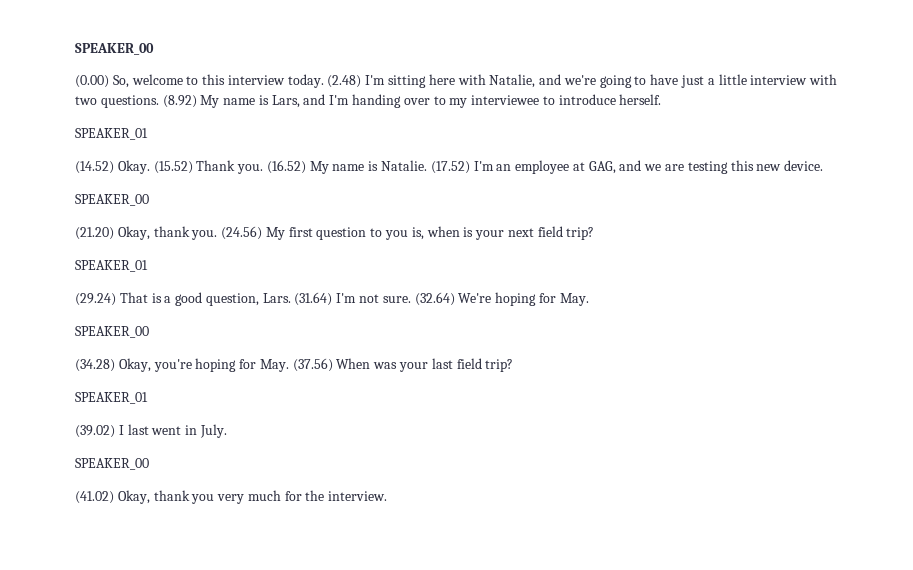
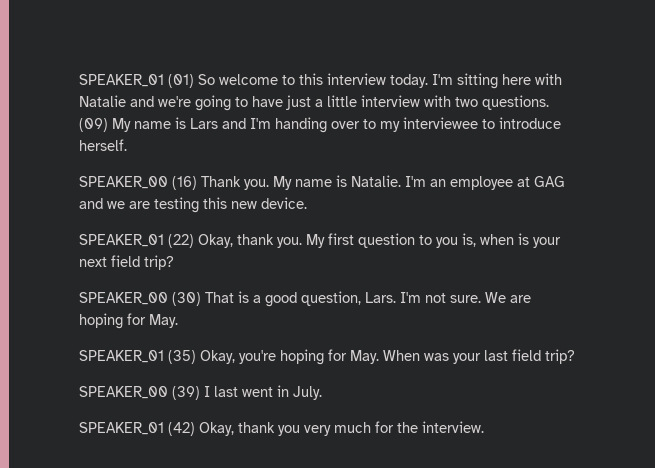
[75,43,154,55] [75,75,129,88] SPEAKER_00 // (0.00) So, -> [79,74,215,88] SPEAKER_01 (01) So
[327,75,362,88] (2.48) -> (428, 81) none
[489,74,536,88] Natalie, -> [79,95,126,107] Natalie
[162,95,300,108] (8.92) My name is Lars, -> [79,117,218,132] (09) My name is Lars
[75,128,148,140] [75,160,193,174] SPEAKER_01 // (14.52) Okay. (15.52) -> [79,176,197,190] SPEAKER_00 (16)
[266,160,306,174] (16.52) -> (269, 184) none
[430,161,470,174] (17.52) -> (401, 181) none
[588,161,616,174] GAG, -> [534,176,565,187] GAG
[75,194,149,206] [75,227,114,240] SPEAKER_00 // (21.20) -> [79,234,194,248] SPEAKER_01 (22)
[221,226,263,240] (24.56) -> (302, 242) none
[75,260,148,272] [75,293,116,306] SPEAKER_01 // (29.24) -> [79,292,201,306] SPEAKER_00 (30)
[294,292,333,306] (31.64) -> (396, 297) none
[414,292,492,306] (32.64) We're -> [485,292,531,303] We are
[75,326,149,338] [75,359,115,372] SPEAKER_00 // (34.28) -> [79,350,196,364] SPEAKER_01 (35)
[292,358,333,372] (37.56) -> (379, 357) none
[75,392,148,404] [75,425,115,438] SPEAKER_01 // (39.02) -> [79,386,200,400] SPEAKER_00 (39)
[75,458,149,470] [75,491,114,504] SPEAKER_00 // (41.02) -> [79,422,195,436] SPEAKER_01 (42)

